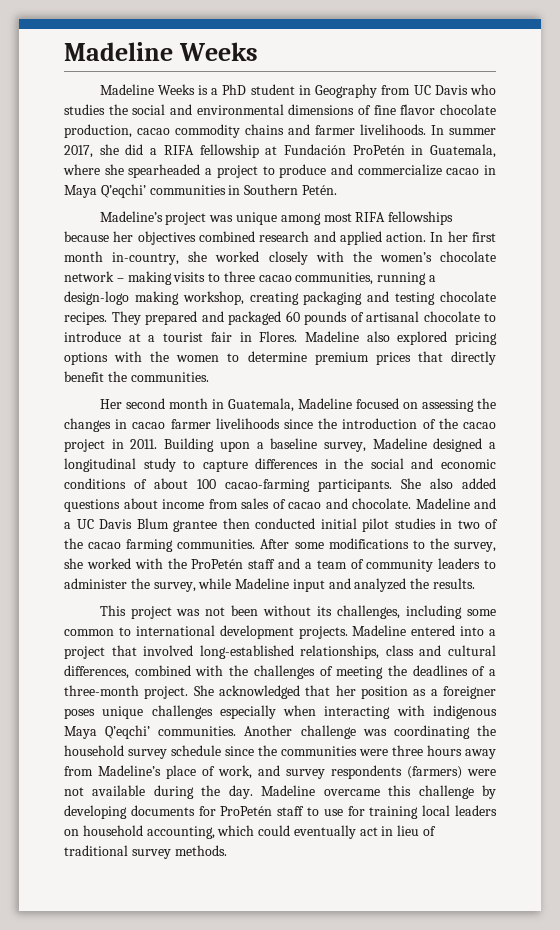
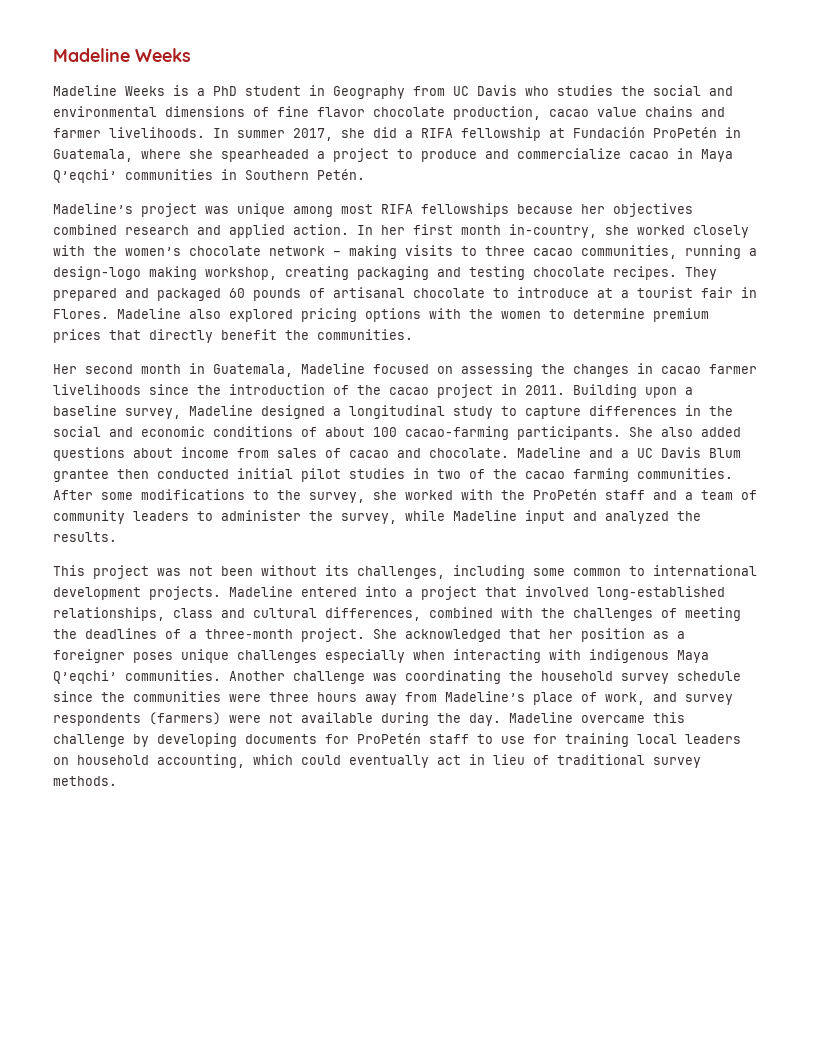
[175,124,240,138] commodity -> [597,107,637,117] value

